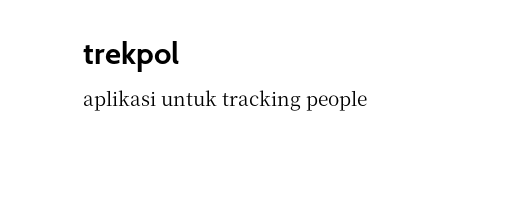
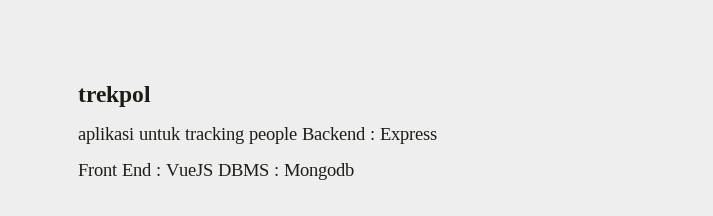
(368, 100) none -> [302,127,437,144] [78,163,354,180] Backend : Express // Front End : VueJS DBMS : Mongodb

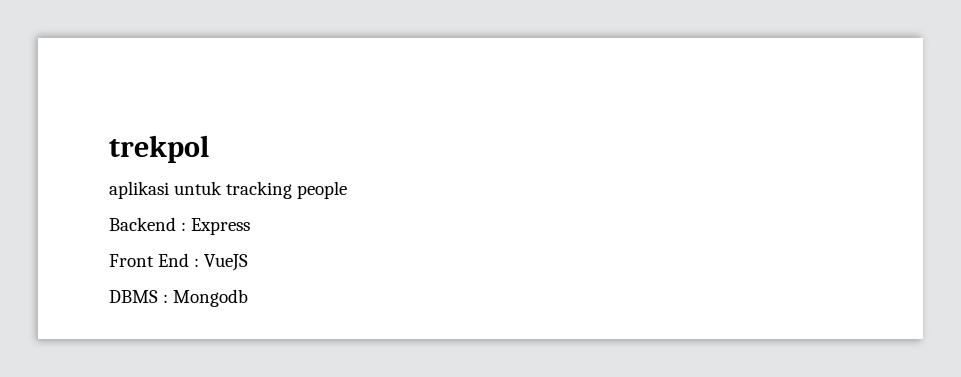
(297, 135) none -> (348, 190) //
(213, 170) none -> (249, 262) //

